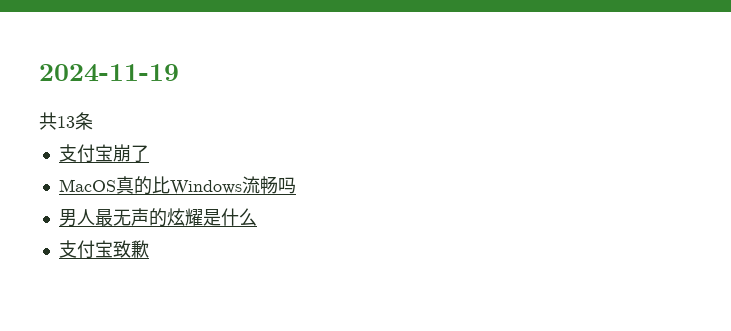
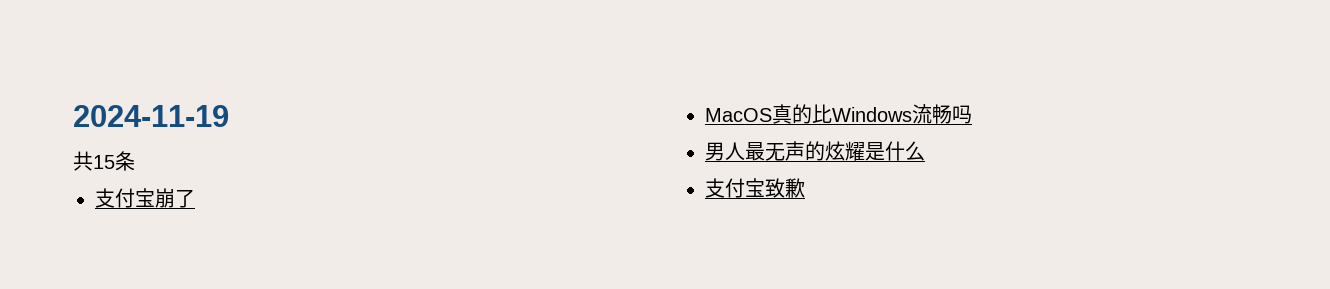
[57,116,75,128] 13 -> [93,155,115,169] 15

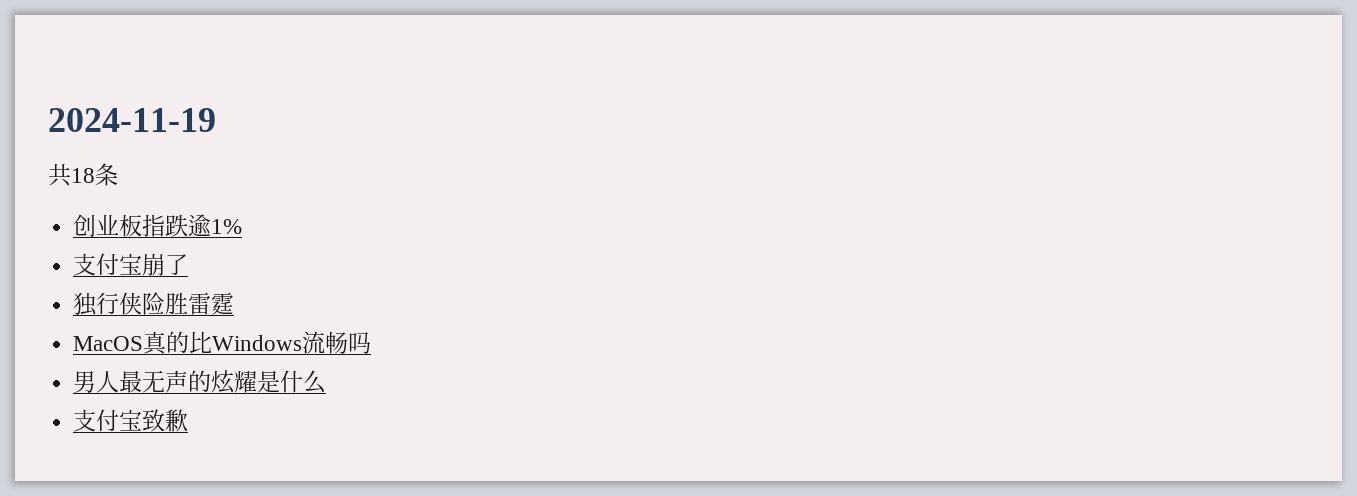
[93,155,115,169] 15 -> [71,168,95,183] 18
(135, 161) none -> [73,214,243,237] // 创业板指跌逾1%
(195, 198) none -> [73,292,235,316] // 独行侠险胜雷霆

